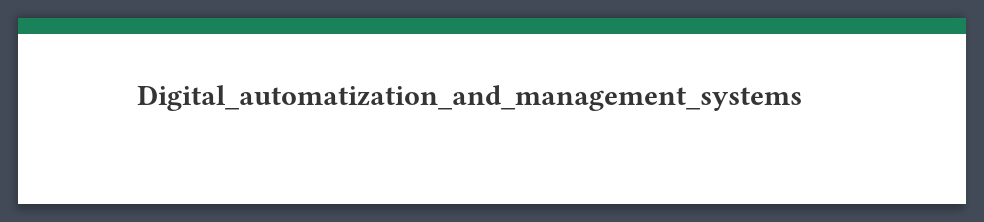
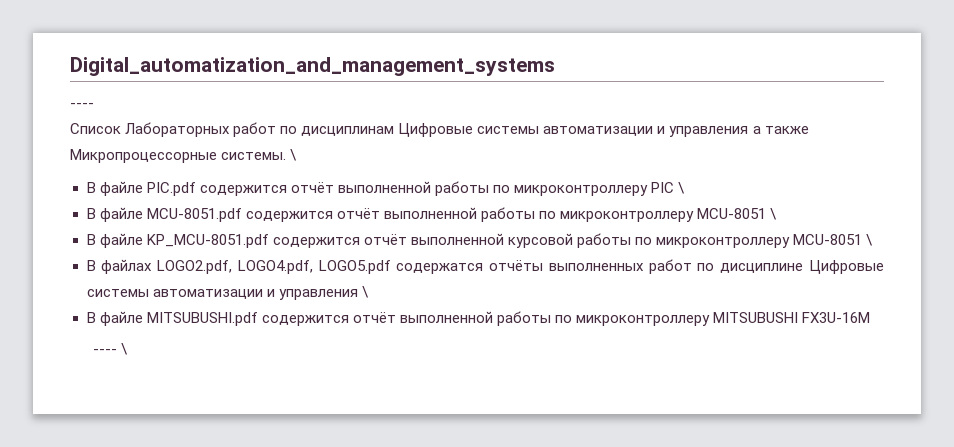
(802, 98) none -> [70,103,94,108] [70,122,809,137] [70,149,298,163] [86,181,685,196] [86,207,777,222] [86,233,874,248] [86,259,884,274] [86,286,369,300] [86,311,870,326] [92,343,128,355] // ---- // Список Лабораторных работ по дисциплинам Цифровые системы автоматизации и управления а также Микропроцессорные системы. \ // В файле PIC.pdf содержится отчёт выполненной работы по микроконтроллеру PIC \ // В файле MCU-8051.pdf содержится отчёт выполненной работы по микроконтроллеру MCU-8051 \ // В файле KP_MCU-8051.pdf содержится отчёт выполненной курсовой работы по микроконтроллеру MCU-8051 \ // В файлах LOGO2.pdf, LOGO4.pdf, LOGO5.pdf содержатся отчёты выполненных работ по дисциплине Цифровые системы автоматизации и управления \ // В файле MITSUBUSHI.pdf содержится отчёт выполненной работы по микроконтроллеру MITSUBUSHI FX3U-16M // ---- \

